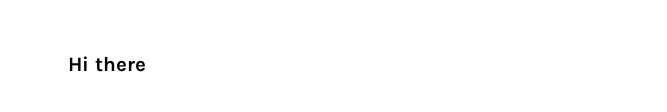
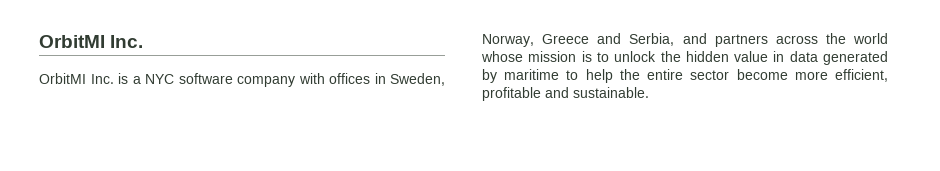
[68,56,146,72] Hi there -> [39,35,144,48] [39,73,445,87] [482,33,888,47] [481,51,888,65] [482,69,888,83] [482,87,649,101] OrbitMI Inc. // OrbitMI Inc. is a NYC software company with offices in Sweden, Norway, Greece and Serbia, and partners across the world whose mission is to unlock the hidden value in data generated by maritime to help the entire sector become more efficient, profitable and sustainable.

